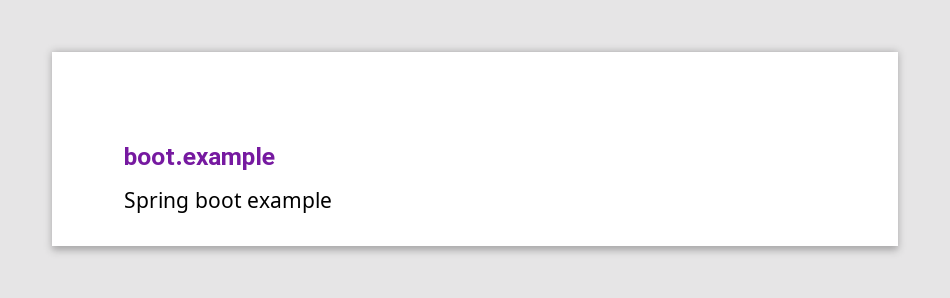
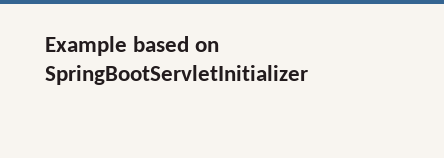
[124,147,275,170] [124,192,333,213] boot.example // Spring boot example -> [45,36,220,56] [45,65,308,85] Example based on SpringBootServletInitializer

